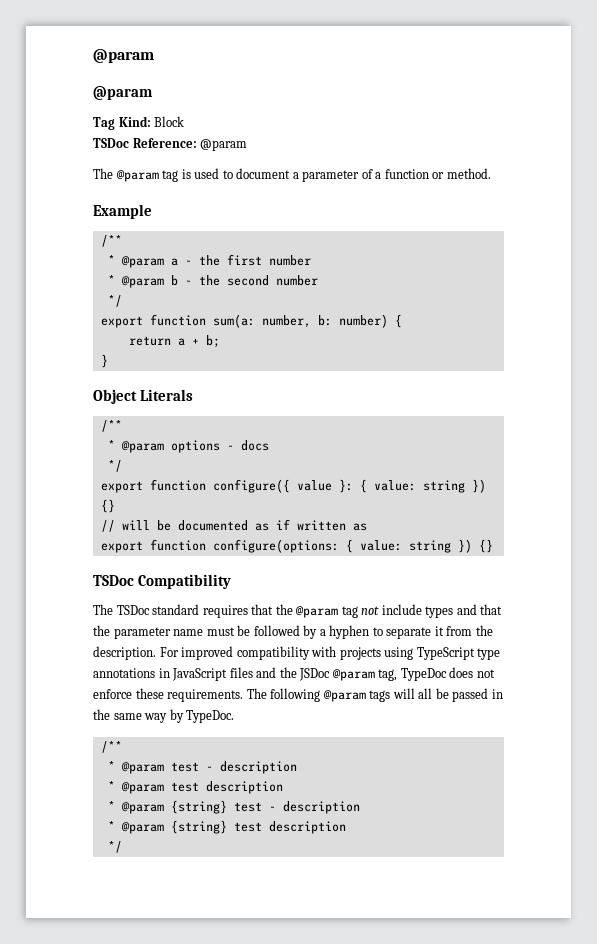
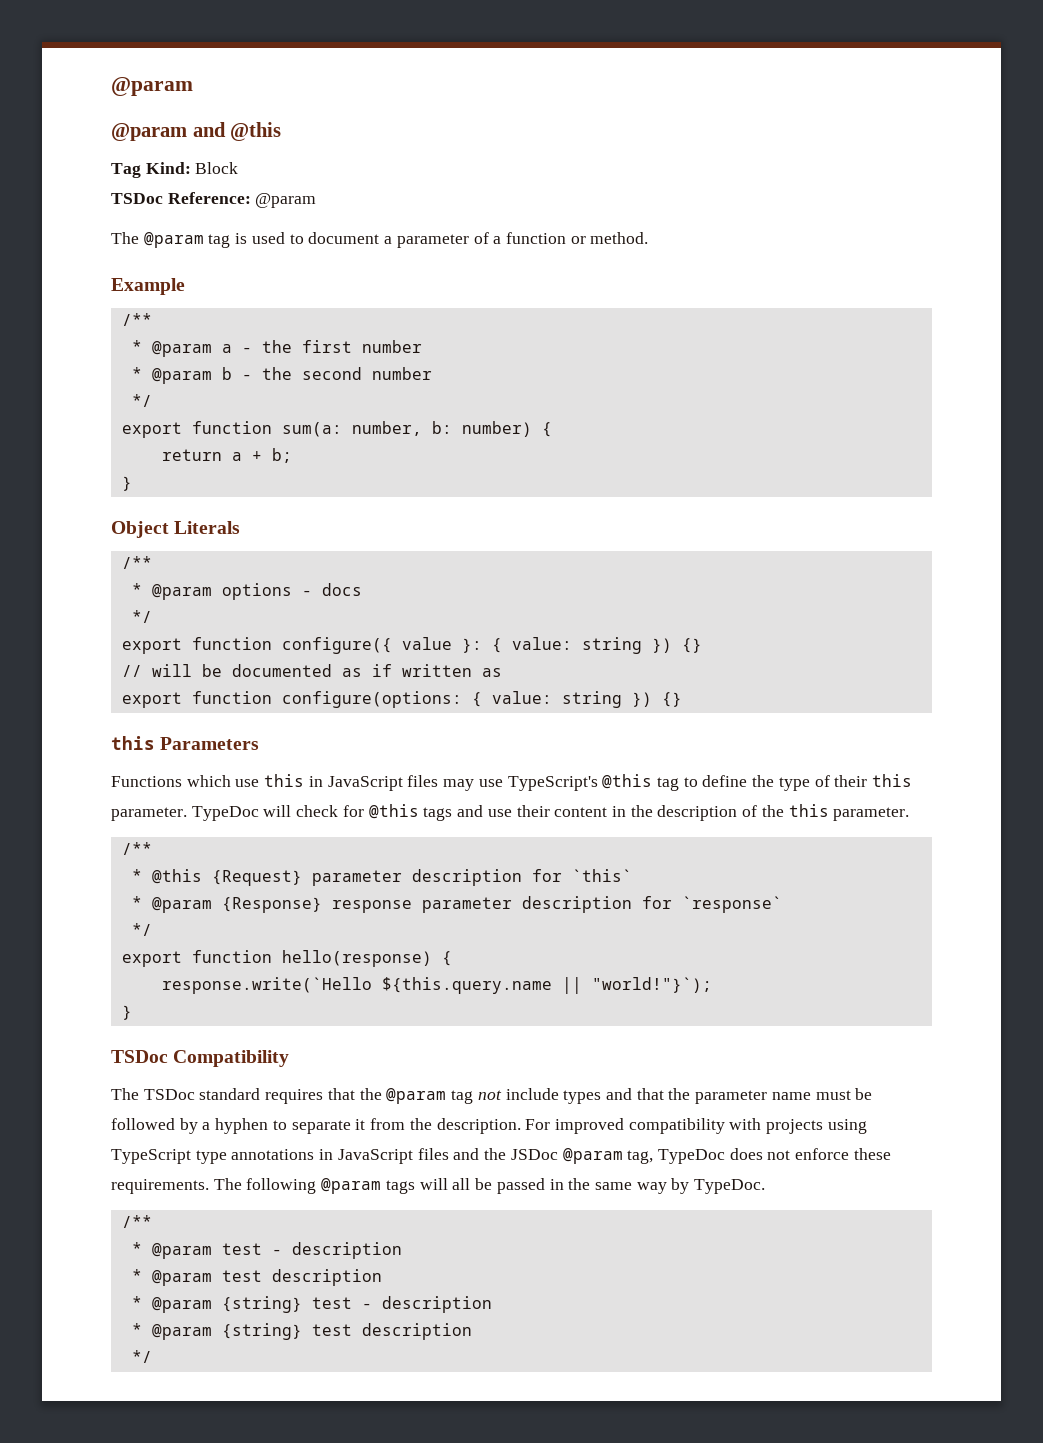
(153, 93) none -> [192,122,282,141] and @this
(493, 546) none -> [111,736,260,750] [111,774,913,791] [111,804,910,821] [121,842,152,855] [131,869,632,886] [131,896,782,913] [131,923,152,936] [121,950,452,967] [161,977,712,994] [121,1005,132,1020] // this Parameters // Functions which use this in JavaScript files may use TypeScript's @this tag to define the type of their this parameter. TypeDoc will check for @this tags and use their content in the description of the this parameter. // /** // * @this {Request} parameter description for `this` // * @param {Response} response parameter description for `response` // */ // export function hello(response) { // response.write(`Hello ${this.query.name || "world!"}`); // }

